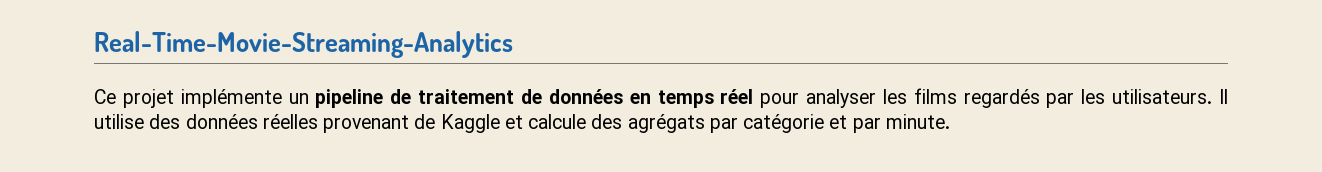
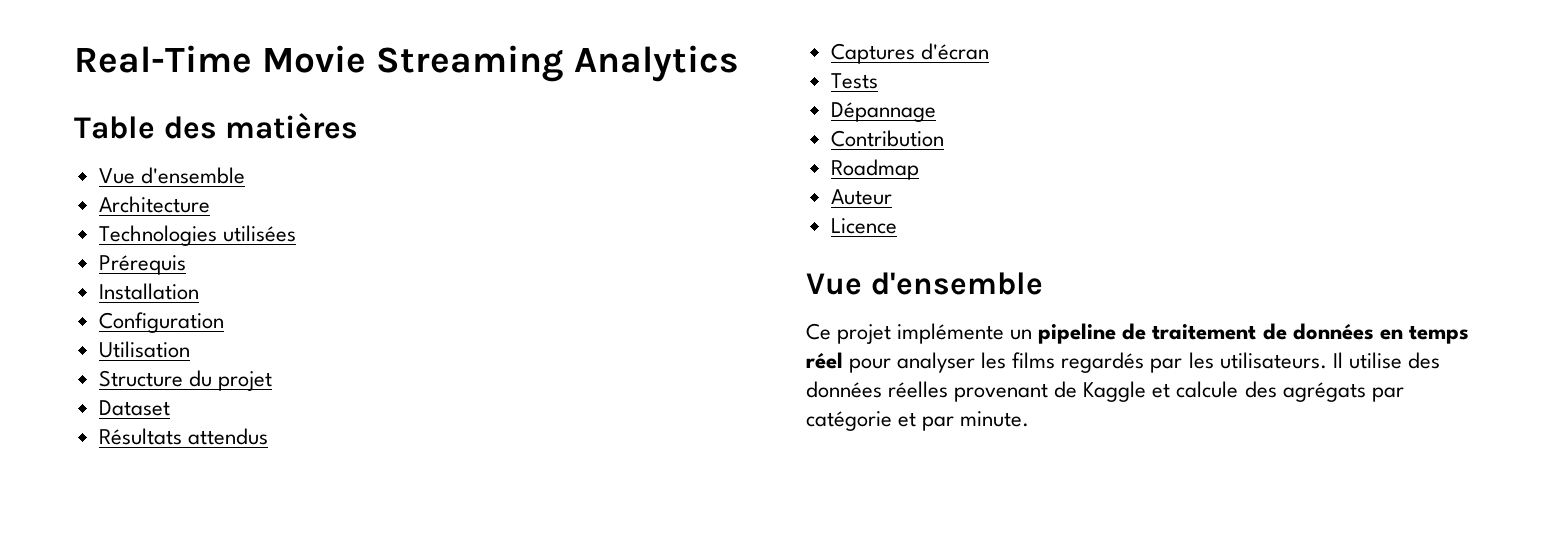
[94,31,513,58] Real-Time-Movie-Streaming-Analytics -> [74,45,739,82] [74,113,359,139] [98,167,245,184] [98,196,210,213] [98,225,296,246] [98,255,186,275] [98,283,199,300] [98,312,224,333] [98,341,190,358] [98,370,272,391] [98,400,170,416] [98,428,268,445] [830,43,989,64] [830,73,878,89] [830,102,936,122] [830,130,944,147] [830,159,919,180] [830,189,892,205] [830,218,897,234] [806,272,1043,295] Real-Time Movie Streaming Analytics // Table des matières // Vue d'ensemble // Architecture // Technologies utilisées // Prérequis // Installation // Configuration // Utilisation // Structure du projet // Dataset // Résultats attendus // Captures d'écran // Tests // Dépannage // Contribution // Roadmap // Auteur // Licence // Vue d'ensemble

